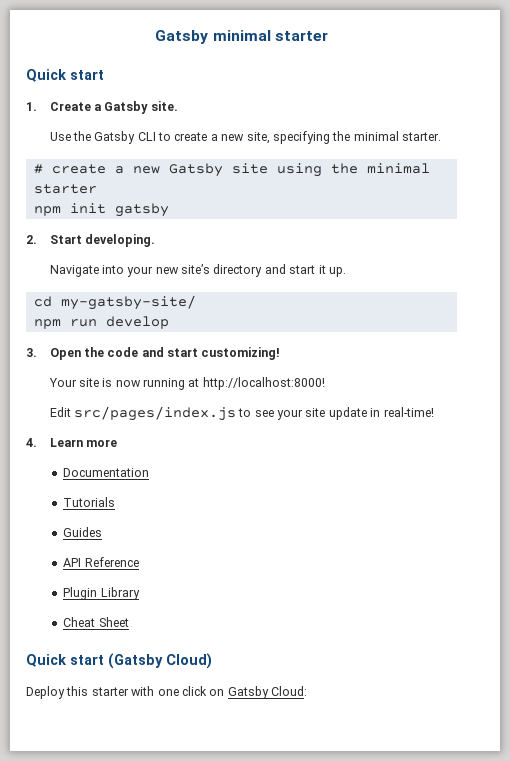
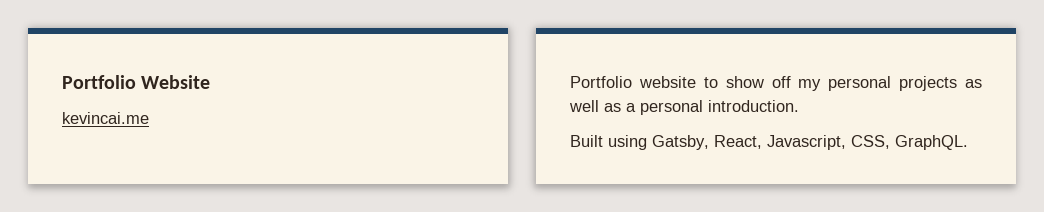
[155,30,328,44] [26,69,104,82] [26,101,178,114] [49,131,442,144] [33,163,430,177] [33,184,97,194] [33,203,169,217] [26,234,155,247] [49,264,346,277] [33,295,196,310] [33,316,169,329] [26,347,281,360] [48,377,325,390] [49,406,434,421] [26,438,117,447] [63,468,150,477] [63,497,116,507] [63,527,103,537] [63,557,139,567] [63,587,140,600] [63,617,129,627] [26,653,212,669] [26,686,307,699] Gatsby minimal starter // Quick start // 1. Create a Gatsby site. // Use the Gatsby CLI to create a new site, specifying the minimal starter. // # create a new Gatsby site using the minimal starter // npm init gatsby // 2. Start developing. // Navigate into your new site’s directory and start it up. // cd my-gatsby-site/ // npm run develop // 3. Open the code and start customizing! // Your site is now running at http://localhost:8000! // Edit src/pages/index.js to see your site update in real-time! // 4. Learn more // Documentation // Tutorials // Guides // API Reference // Plugin Library // Cheat Sheet // Quick start (Gatsby Cloud) // Deploy this starter with one click on Gatsby Cloud: -> [62,75,211,89] [62,112,149,124] [570,76,982,91] [569,100,799,115] [570,135,968,150] Portfolio Website // kevincai.me // Portfolio website to show off my personal projects as well as a personal introduction. // Built using Gatsby, React, Javascript, CSS, GraphQL.

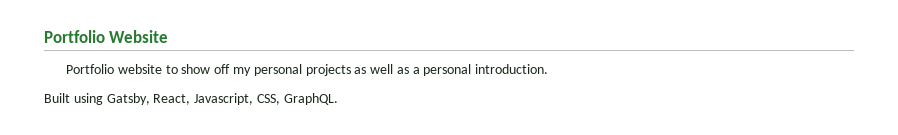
[62,112,149,124] // kevincai.me -> (169, 36) none

